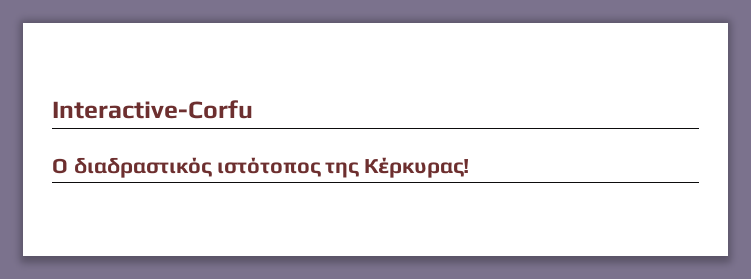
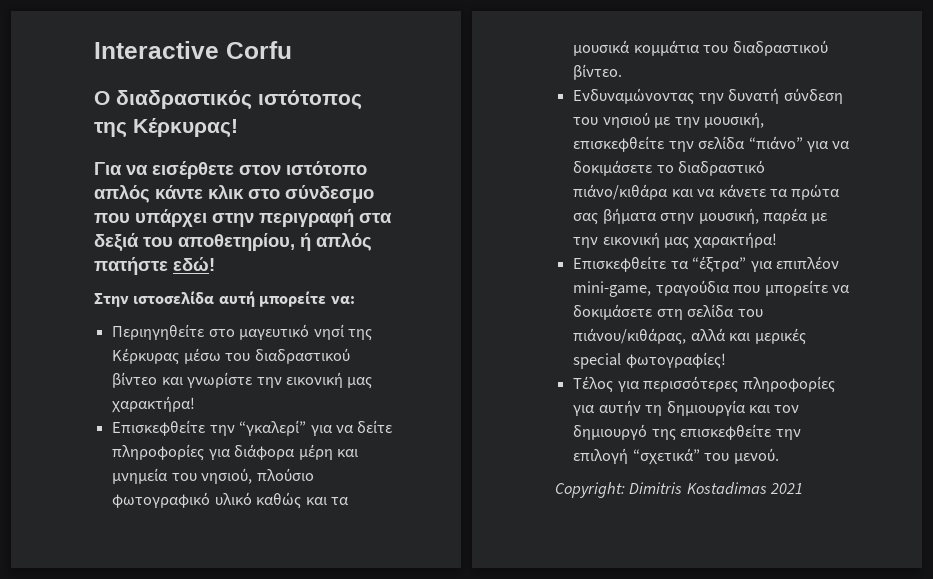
[52,100,253,119] Interactive-Corfu -> [94,41,292,59] Interactive Corfu
(470, 167) none -> [94,161,367,179] [94,185,374,203] [94,209,392,227] [94,233,372,252] [94,257,215,275] [94,291,355,307] [112,324,372,341] [112,348,350,365] [112,372,373,389] [112,396,196,413] [112,420,394,437] [112,444,358,461] [112,468,314,484] [112,492,348,509] [573,40,828,56] [573,64,623,80] [573,88,843,105] [573,112,764,128] [573,136,850,153] [573,160,766,176] [573,184,840,200] [573,208,829,225] [573,232,777,249] [573,256,839,273] [573,280,849,297] [573,304,763,320] [573,328,806,345] [573,352,726,369] [573,376,835,393] [573,400,800,417] [573,424,801,441] [573,448,779,465] [555,482,804,498] // Για να εισέρθετε στον ιστότοπο απλός κάντε κλικ στο σύνδεσμο που υπάρχει στην περιγραφή στα δεξιά του αποθετηρίου, ή απλός πατήστε εδώ! // Στην ιστοσελίδα αυτή μπορείτε να: // Περιηγηθείτε στο μαγευτικό νησί της Κέρκυρας μέσω του διαδραστικού βίντεο και γνωρίστε την εικονική μας χαρακτήρα! // Επισκεφθείτε την “γκαλερί” για να δείτε πληροφορίες για διάφορα μέρη και μνημεία του νησιού, πλούσιο φωτογραφικό υλικό καθώς και τα μουσικά κομμάτια του διαδραστικού βίντεο. // Ενδυναμώνοντας την δυνατή σύνδεση του νησιού με την μουσική, επισκεφθείτε την σελίδα “πιάνο” για να δοκιμάσετε το διαδραστικό πιάνο/κιθάρα και να κάνετε τα πρώτα σας βήματα στην μουσική, παρέα με την εικονική μας χαρακτήρα! // Επισκεφθείτε τα “έξτρα” για επιπλέον mini-game, τραγούδια που μπορείτε να δοκιμάσετε στη σελίδα του πιάνου/κιθάρας, αλλά και μερικές special φωτογραφίες! // Τέλος για περισσότερες πληροφορίες για αυτήν τη δημιουργία και τον δημιουργό της επισκεφθείτε την επιλογή “σχετικά” του μενού. // Copyright: Dimitris Kostadimas 2021

